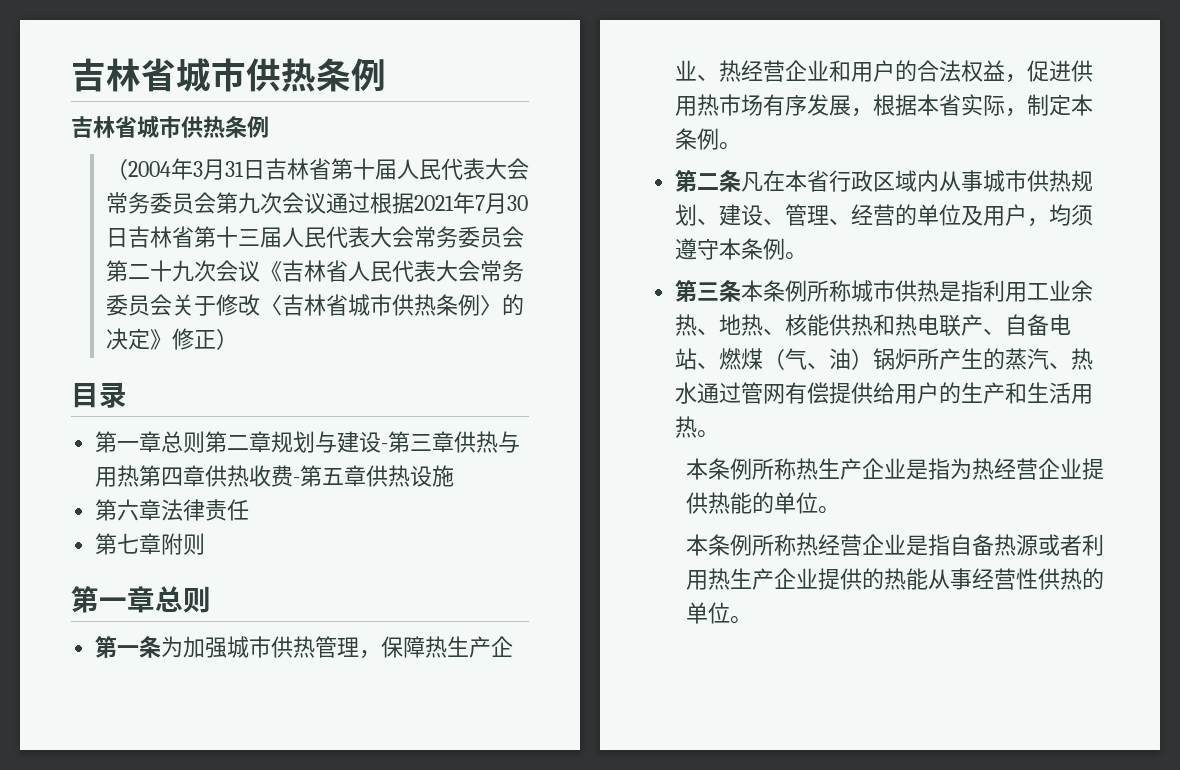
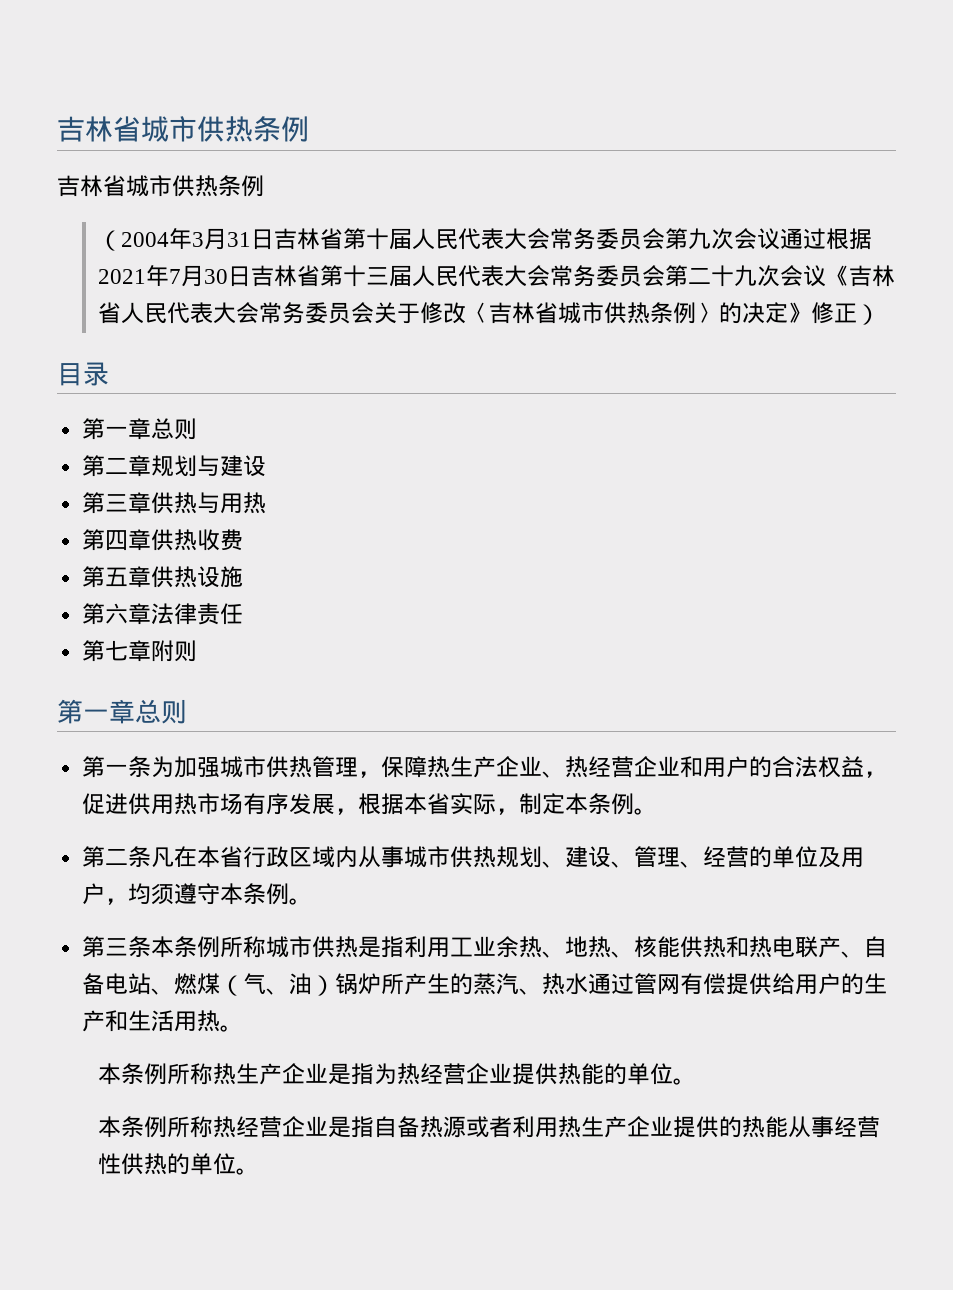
(206, 442) none -> (198, 429) //
[381,443,389,450] - -> (267, 466) //
(140, 476) none -> (267, 503) //
[293,477,301,484] - -> (244, 540) //

